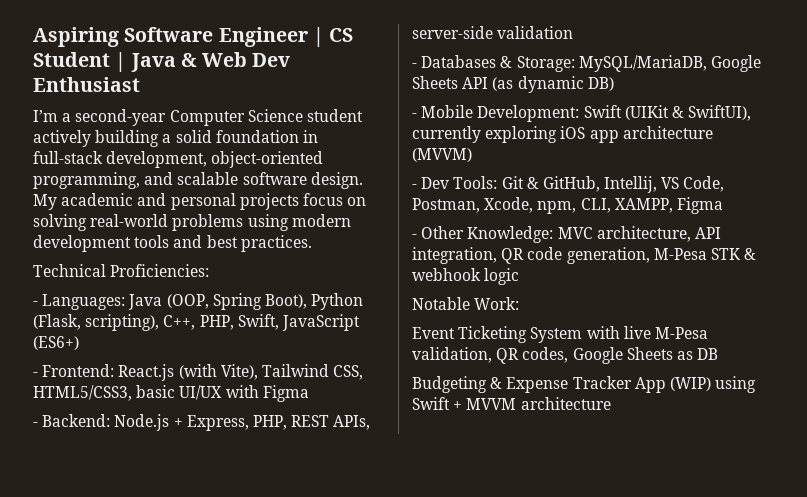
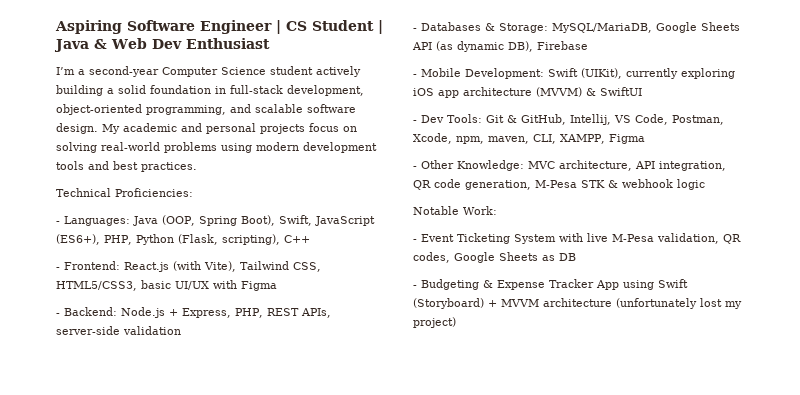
[311,293,364,310] [33,314,360,331] [33,336,79,350] Python (Flask, scripting), C++, PHP, Swift, JavaScript (ES6+) -> [278,215,375,226] [56,234,310,245] Swift, JavaScript (ES6+), PHP, Python (Flask, scripting), C++
[587,77,614,91] DB) -> [508,41,588,52] DB), Firebase
[624,105,752,121] (UIKit & SwiftUI), -> [581,68,622,79] (UIKit),
(472, 155) none -> [586,87,642,96] & SwiftUI
(577, 207) none -> [488,136,529,144] maven,
(520, 303) none -> [413,239,417,242] -
(719, 354) none -> [413,285,417,288] -
[669,377,711,391] (WIP) -> (619, 285) none
(450, 403) none -> [413,298,484,309] (Storyboard)
(611, 403) none -> [616,298,742,309] [413,317,456,328] (unfortunately lost my project)

